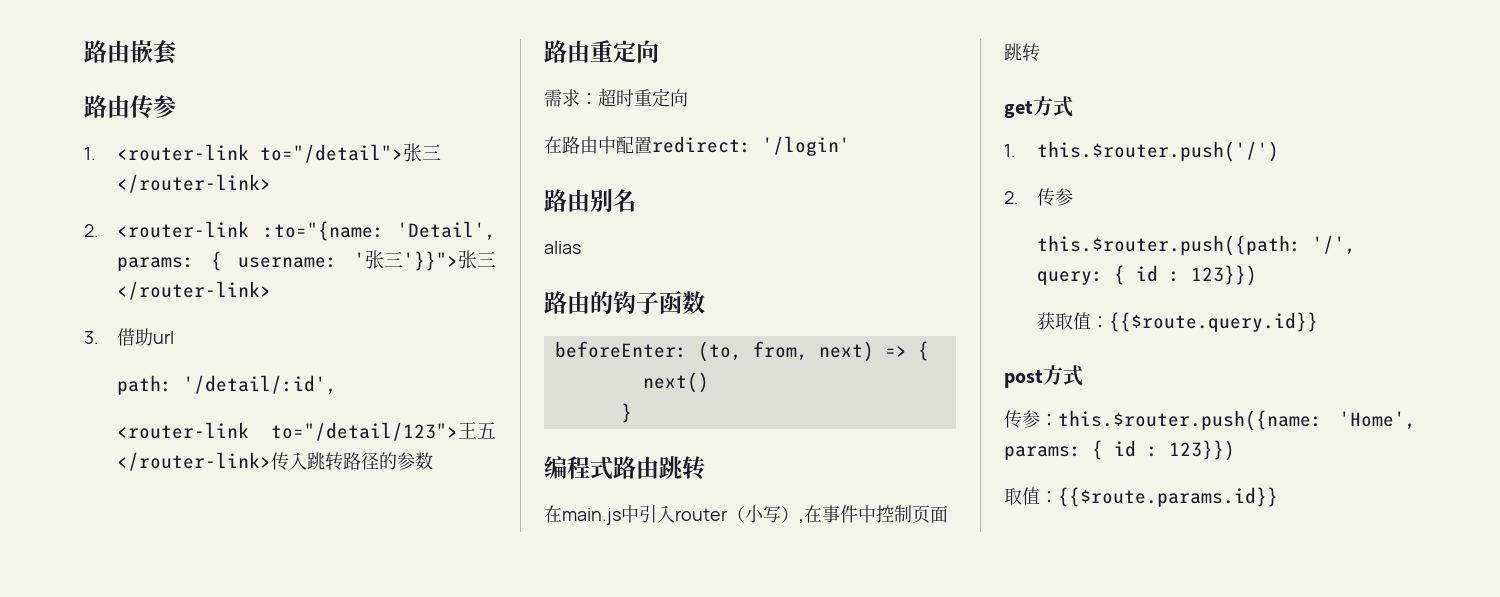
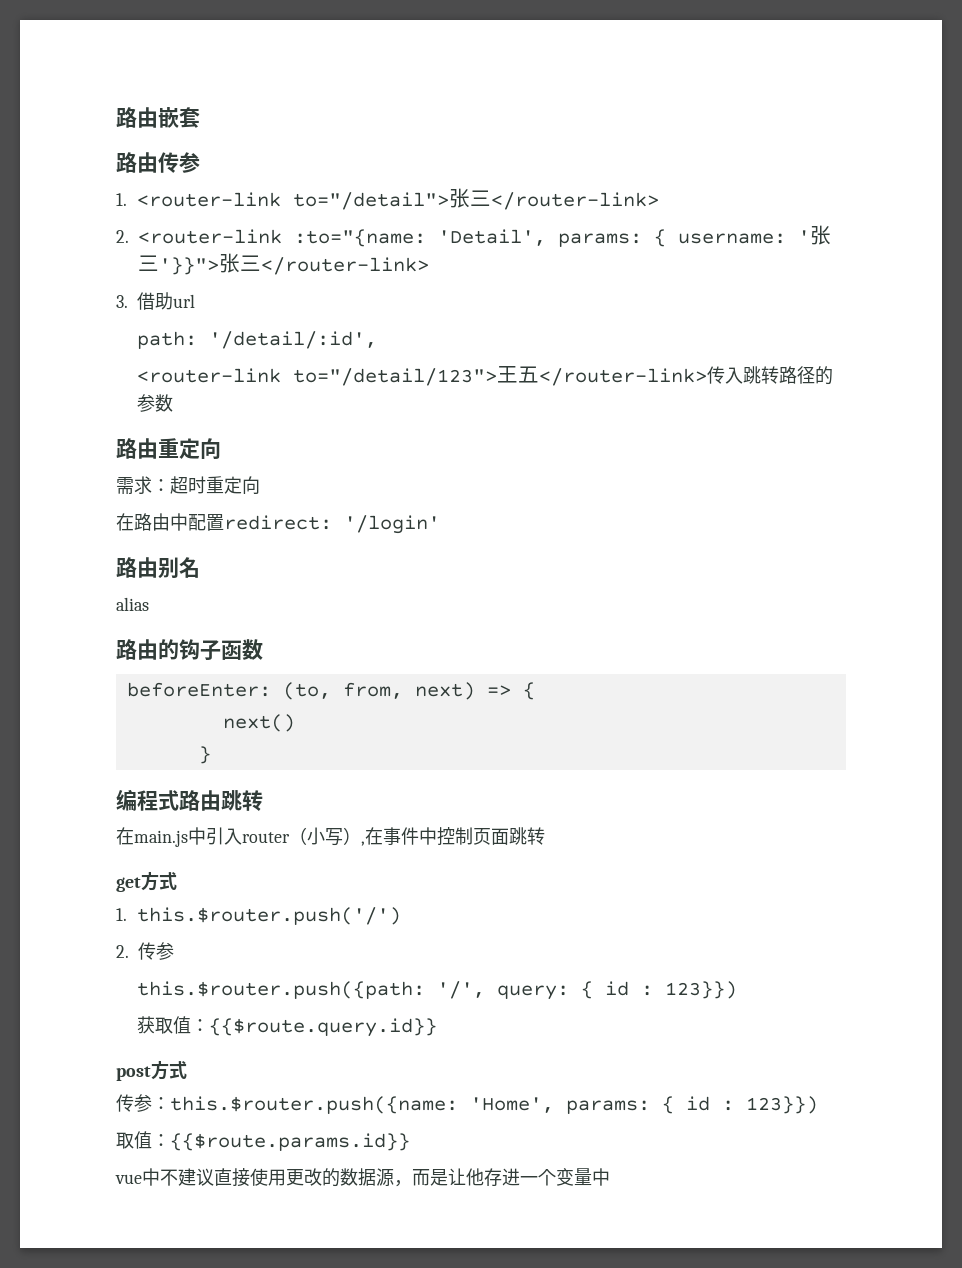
(1278, 497) none -> [115,1168,610,1187] // vue中不建议直接使用更改的数据源，而是让他存进一个变量中

